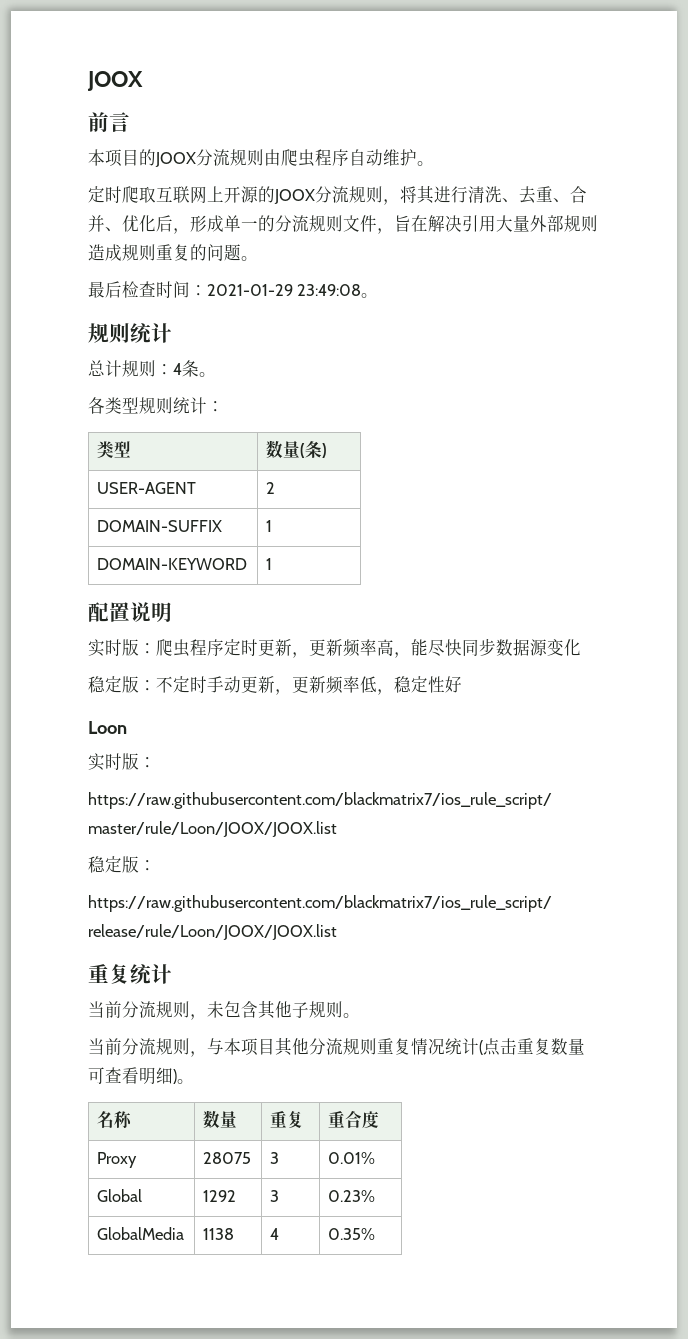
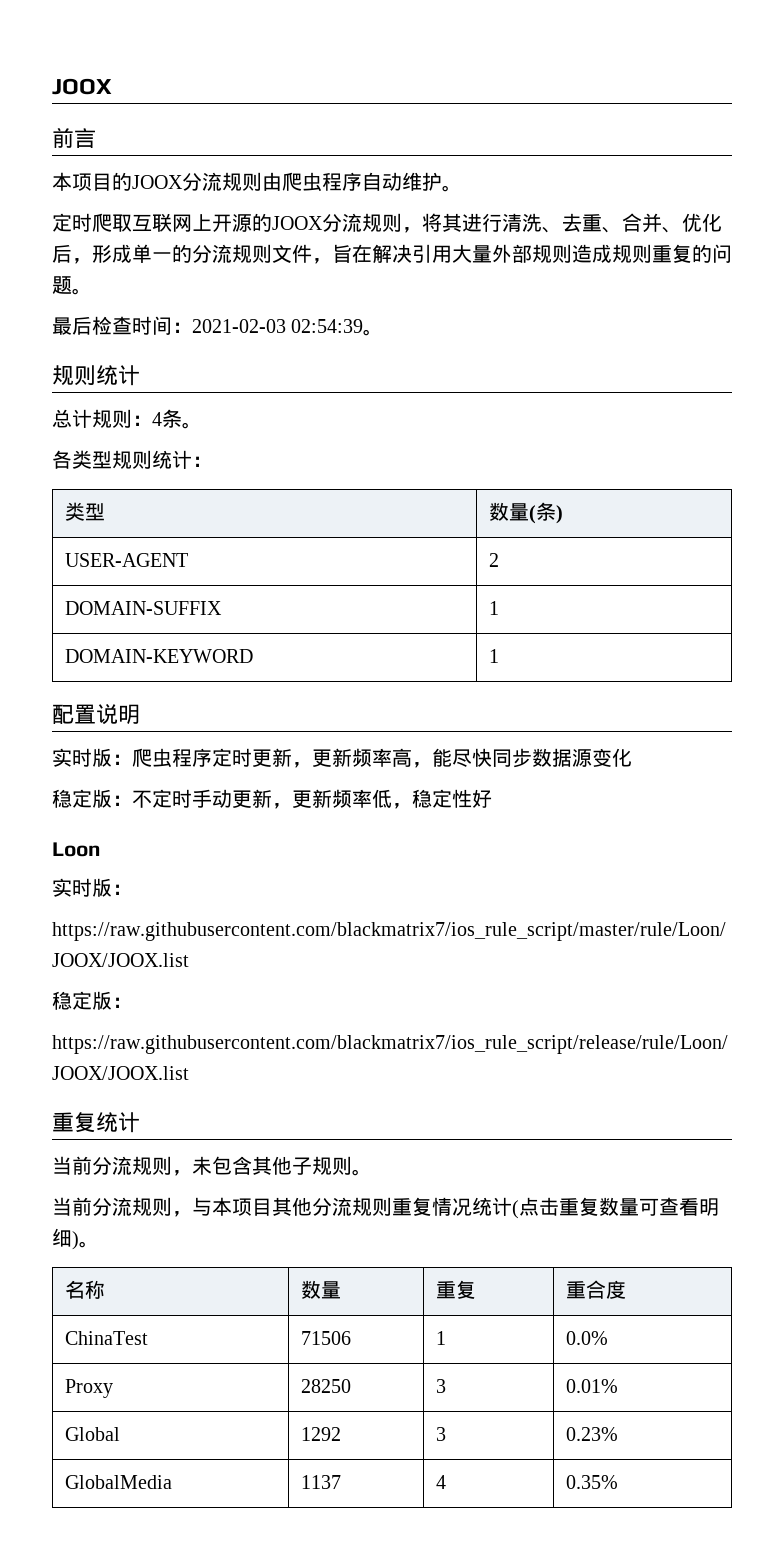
[207,284,362,296] 2021-01-29 23:49:08 -> [192,319,364,333] 2021-02-03 02:54:39
(380, 1119) none -> [64,1331,148,1345] [300,1331,351,1345] [435,1331,446,1345] [565,1331,608,1345] // ChinaTest | 71506 | 1 | 0.0%
[203,1152,252,1164] 28075 -> [300,1379,351,1393] 28250
[203,1228,235,1240] 1138 -> [300,1475,341,1489] 1137

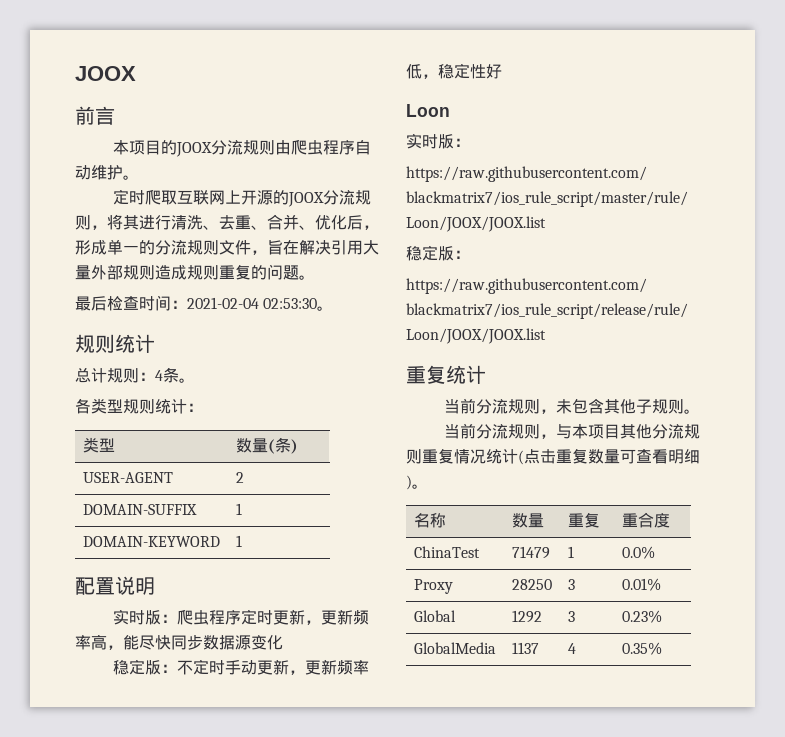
[192,319,364,333] 2021-02-03 02:54:39 -> [187,297,318,309] 2021-02-04 02:53:30
[300,1331,351,1345] 71506 -> [511,546,550,559] 71479

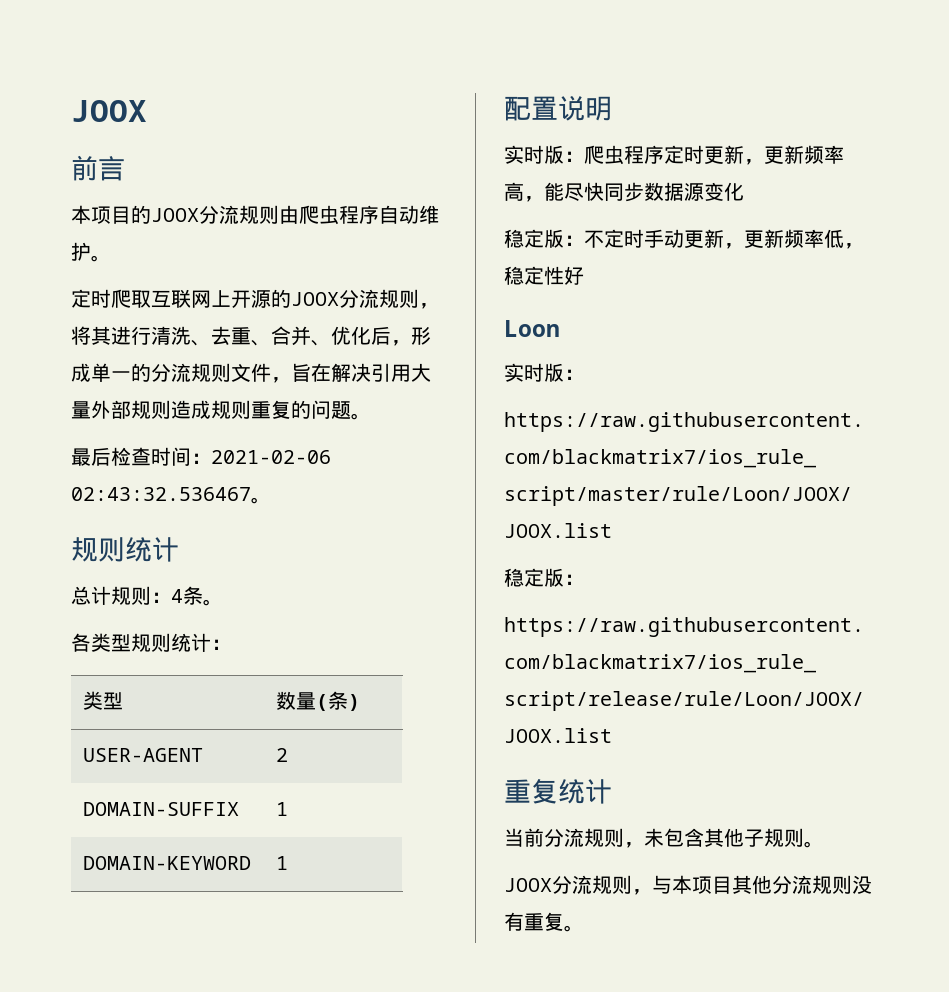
[187,297,318,309] 2021-02-04 02:53:30 -> [211,450,331,464] [71,487,251,501] 2021-02-06 02:43:32.536467
[444,423,477,439] 当前 -> [504,878,552,892] JOOX
[422,449,700,465] [406,475,428,490] [413,513,446,528] [511,513,544,528] [567,513,600,528] [621,512,670,528] [413,546,480,558] [511,546,550,559] [567,546,574,558] [621,546,655,559] [413,579,453,594] [511,579,552,590] [567,579,575,590] [621,578,661,591] [413,610,456,622] [511,610,542,623] [567,611,575,622] [621,610,662,623] [413,642,496,654] [511,642,539,654] [567,643,576,654] [621,642,662,655] 重复情况统计(点击重复数量可查看明细)。 // 名称 | 数量 | 重复 | 重合度 // ChinaTest | 71479 | 1 | 0.0% // Proxy | 28250 | 3 | 0.01% // Global | 1292 | 3 | 0.23% // GlobalMedia | 1137 | 4 | 0.35% -> [852,875,872,894] [504,912,584,932] 没有重复。

